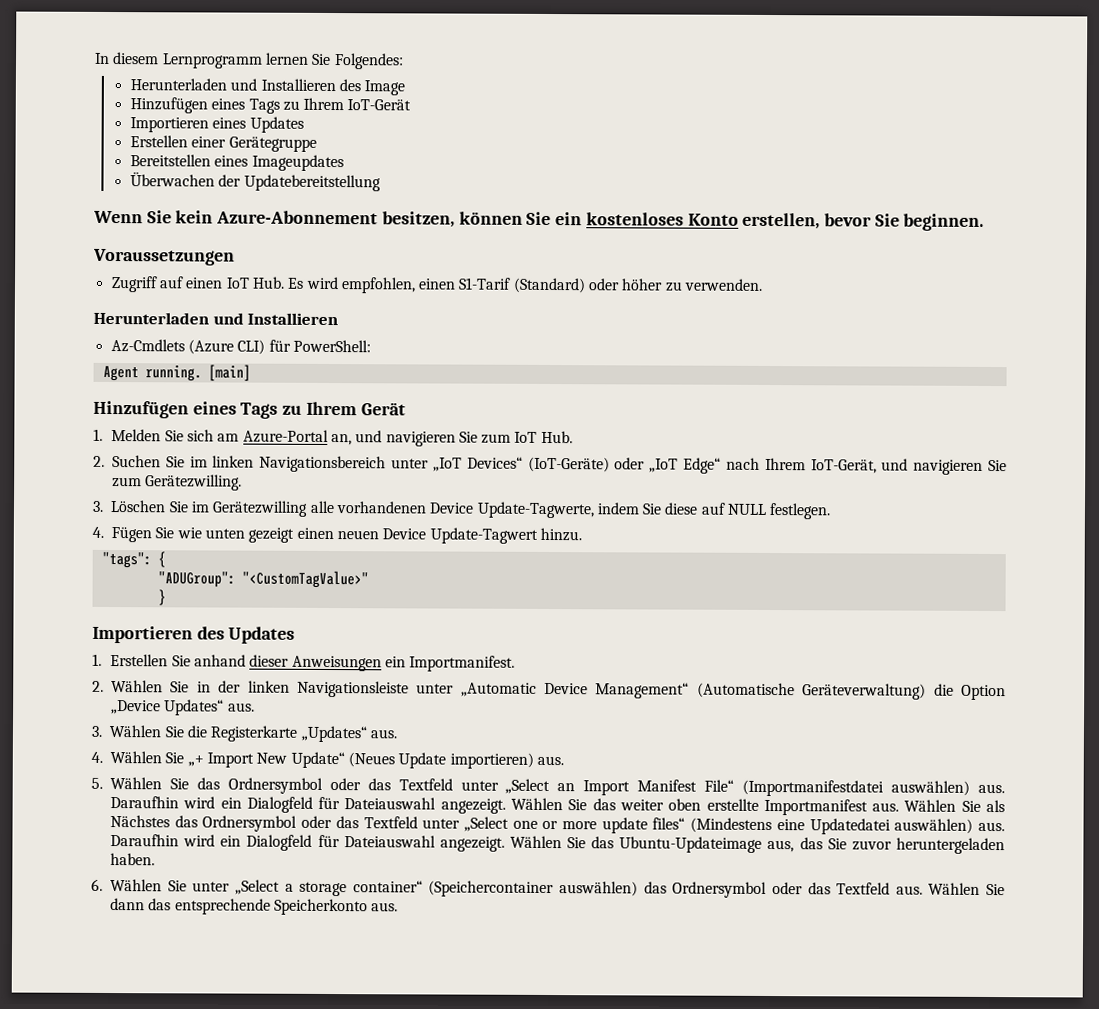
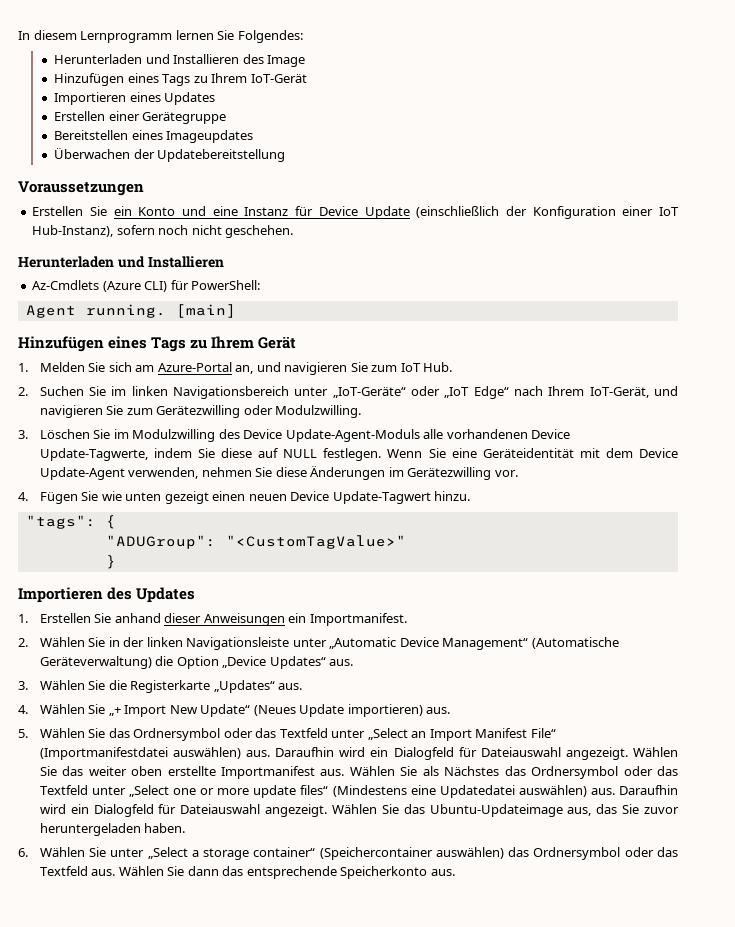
[93,210,985,231] [93,248,235,266] [110,276,764,294] Wenn Sie kein Azure-Abonnement besitzen, können Sie ein kostenloses Konto erstellen, bevor Sie beginnen. // Voraussetzungen // Zugriff auf einen IoT Hub. Es wird empfohlen, einen S1-Tarif (Standard) oder höher zu verwenden. -> [18,181,144,196] [32,206,679,219] [32,225,294,238] Voraussetzungen // Erstellen Sie ein Konto und eine Instanz für Device Update (einschließlich der Konfiguration einer IoT Hub-Instanz), sofern noch nicht geschehen.
[432,456,610,473] „IoT Devices“ (IoT-Geräte) -> [332,387,406,398] „IoT-Geräte“
[145,474,243,491] Gerätezwilling. -> [156,405,362,418] Gerätezwilling oder Modulzwilling.
[212,500,309,517] Gerätezwilling -> [132,429,420,442] Modulzwilling des Device Update-Agent-Moduls
(832, 511) none -> [387,448,678,458] [39,466,518,480] Wenn Sie eine Geräteidentität mit dem Device Update-Agent verwenden, nehmen Sie diese Änderungen im Gerätezwilling vor.

